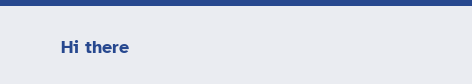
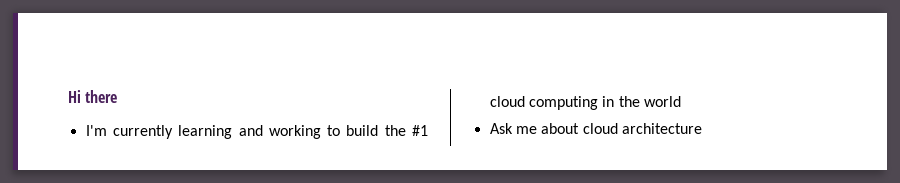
(129, 47) none -> [85,125,429,139] [489,96,681,110] [489,123,702,134] // I'm currently learning and working to build the #1 cloud computing in the world // Ask me about cloud architecture

